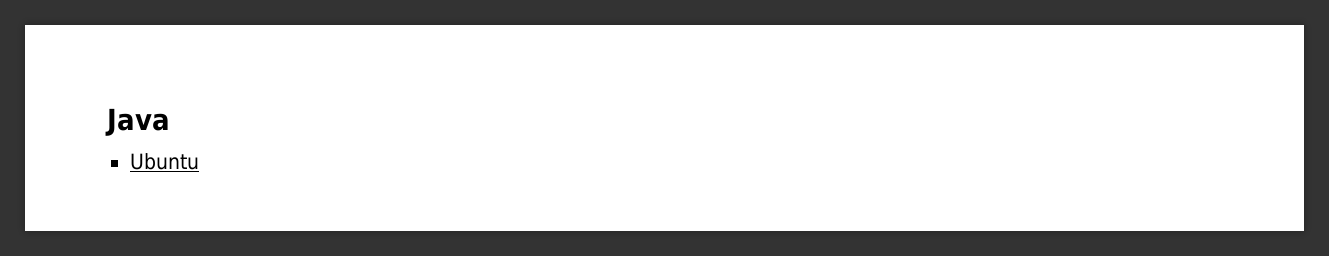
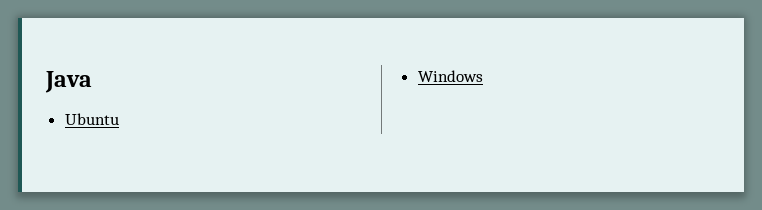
(199, 161) none -> [417,70,483,82] // Windows

